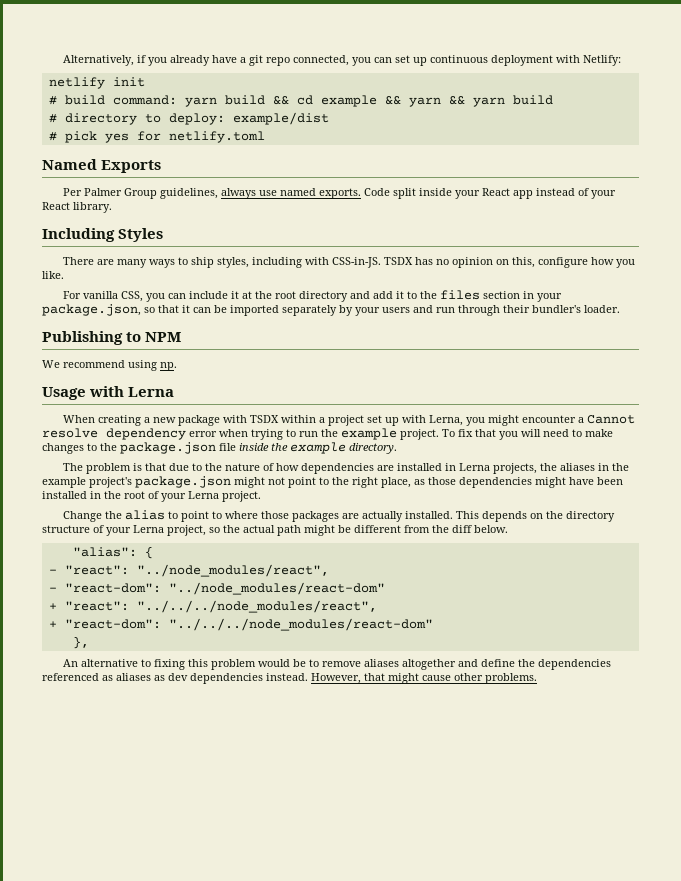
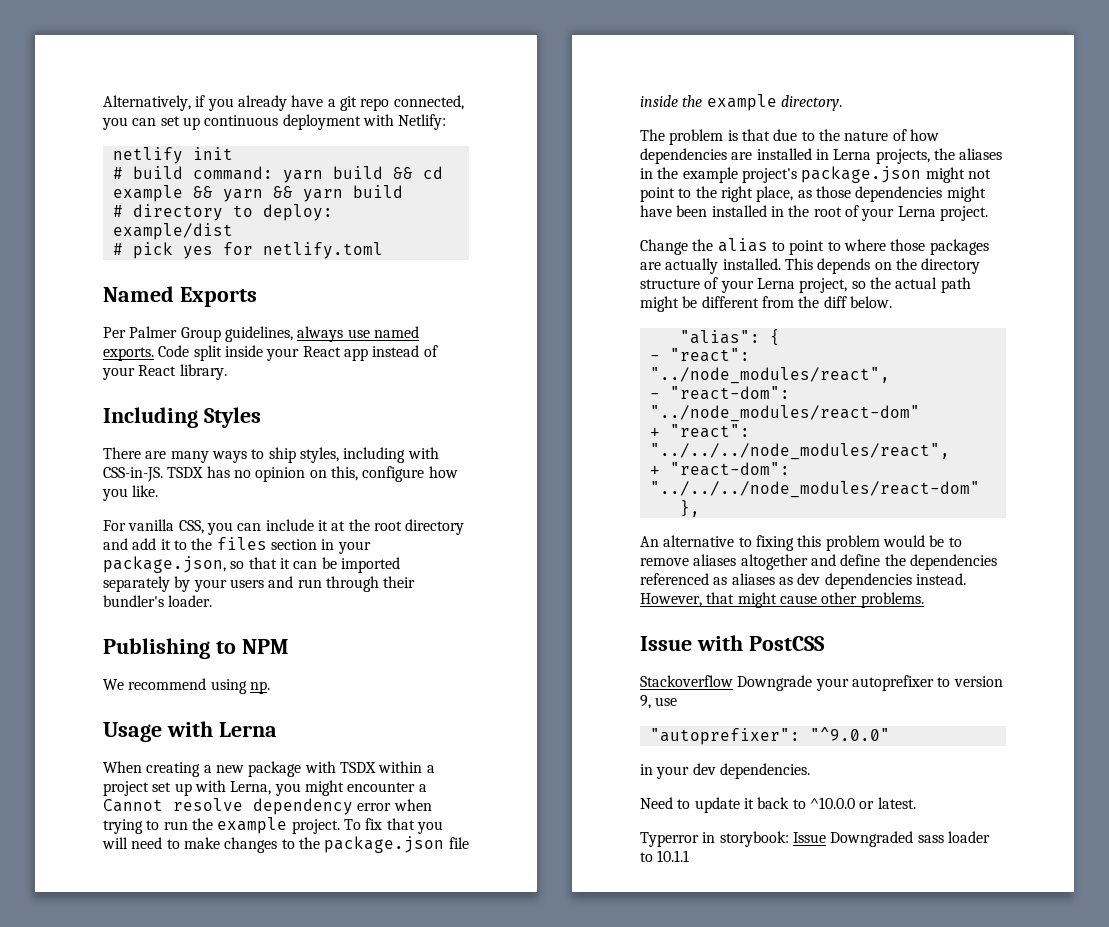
(537, 678) none -> [640,635,825,651] [640,675,1003,691] [640,695,678,709] [649,727,890,745] [640,763,810,779] [640,797,916,813] [640,831,990,847] [640,850,690,862] // Issue with PostCSS // Stackoverflow Downgrade your autoprefixer to version 9, use // "autoprefixer": "^9.0.0" // in your dev dependencies. // Need to update it back to ^10.0.0 or latest. // Typerror in storybook: Issue Downgraded sass loader to 10.1.1

